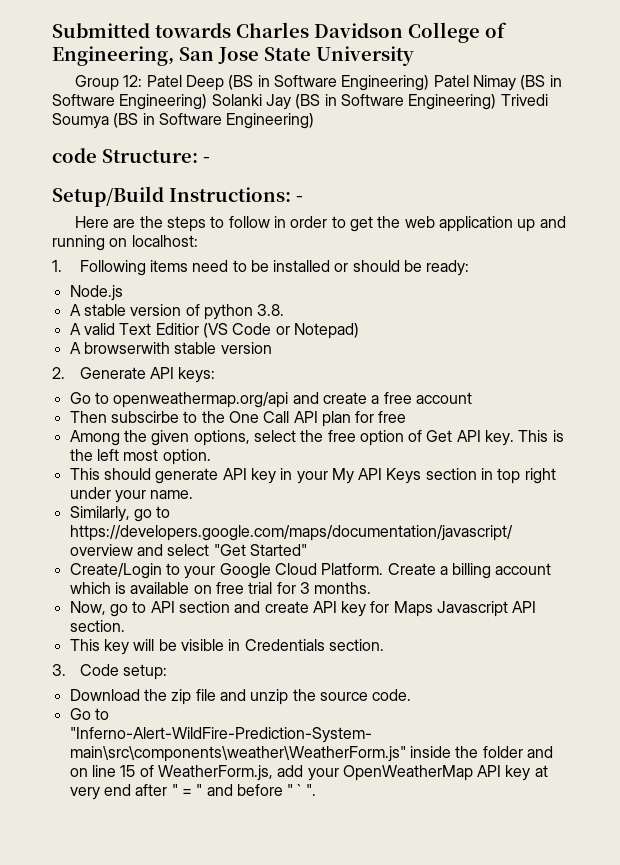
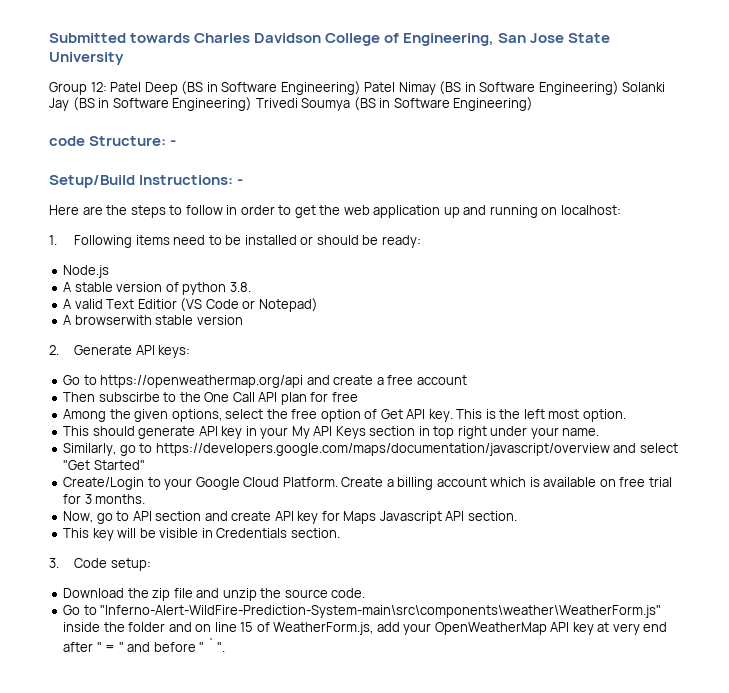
[113,392,289,408] openweathermap.org/api -> [100,375,304,388] https://openweathermap.org/api

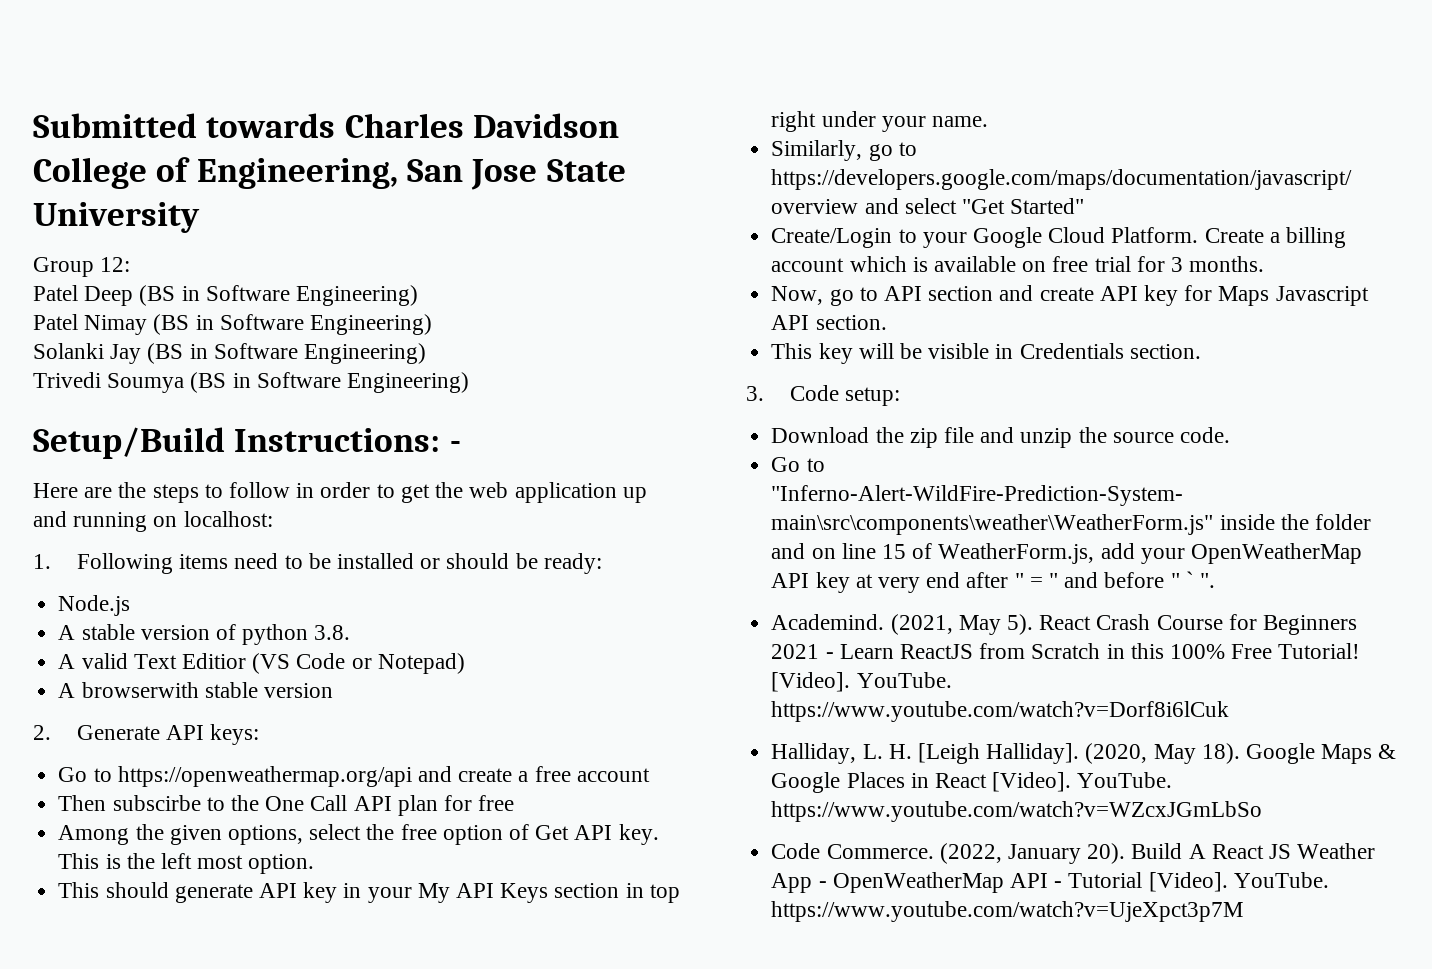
(107, 87) none -> (131, 264) //
(361, 88) none -> (419, 295) //
(619, 88) none -> (433, 324) //
(253, 104) none -> (427, 353) //
[49,136,177,146] // code Structure: - -> (470, 382) none
(226, 647) none -> [771,614,1357,635] [771,643,1361,659] [771,672,952,692] [771,701,1230,722] [771,743,1397,764] [771,772,1173,793] [771,801,1263,822] [771,843,1376,864] [771,872,1329,893] [771,901,1244,922] // Academind. (2021, May 5). React Crash Course for Beginners 2021 - Learn ReactJS from Scratch in this 100% Free Tutorial! [Video]. YouTube. https://www.youtube.com/watch?v=Dorf8i6lCuk // Halliday, L. H. [Leigh Halliday]. (2020, May 18). Google Maps & Google Places in React [Video]. YouTube. https://www.youtube.com/watch?v=WZcxJGmLbSo // Code Commerce. (2022, January 20). Build A React JS Weather App - OpenWeatherMap API - Tutorial [Video]. YouTube. https://www.youtube.com/watch?v=UjeXpct3p7M

